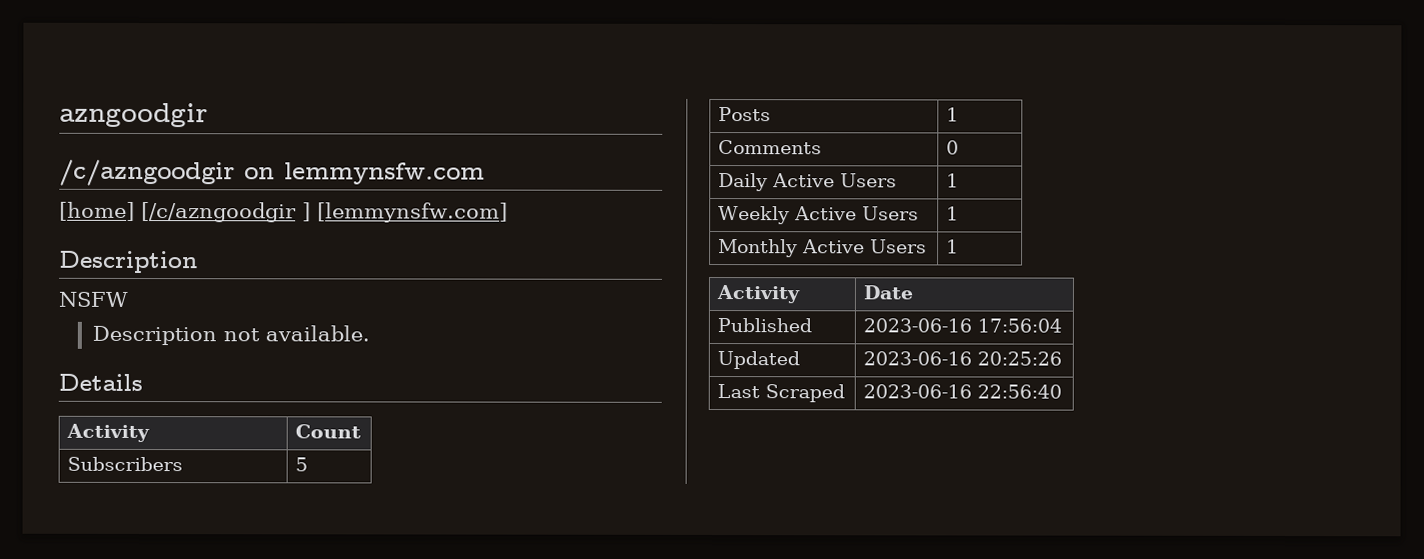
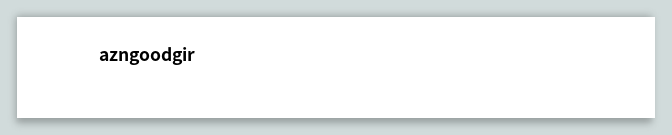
[59,159,485,187] [59,201,508,223] [59,250,198,274] [58,291,128,307] [91,325,370,346] [58,373,143,392] [66,423,151,443] [295,424,362,439] [67,456,184,472] [295,457,309,472] [718,107,772,122] [946,107,960,122] [718,140,823,155] [946,140,960,155] [718,173,898,192] [946,173,960,188] [718,206,920,225] [946,206,960,221] [718,239,928,258] [946,239,960,254] [716,285,801,304] [863,285,914,300] [717,318,813,333] [863,318,1063,333] [717,351,801,370] [863,351,1063,366] [717,384,846,403] [863,384,1063,399] // /c/azngoodgir on lemmynsfw.com // [home] [/c/azngoodgir ] [lemmynsfw.com] // Description // NSFW // Description not available. // Details // Activity | Count // Subscribers | 5 // Posts | 1 // Comments | 0 // Daily Active Users | 1 // Weekly Active Users | 1 // Monthly Active Users | 1 // Activity | Date // Published | 2023-06-16 17:56:04 // Updated | 2023-06-16 20:25:26 // Last Scraped | 2023-06-16 22:56:40 -> (195, 56) none

